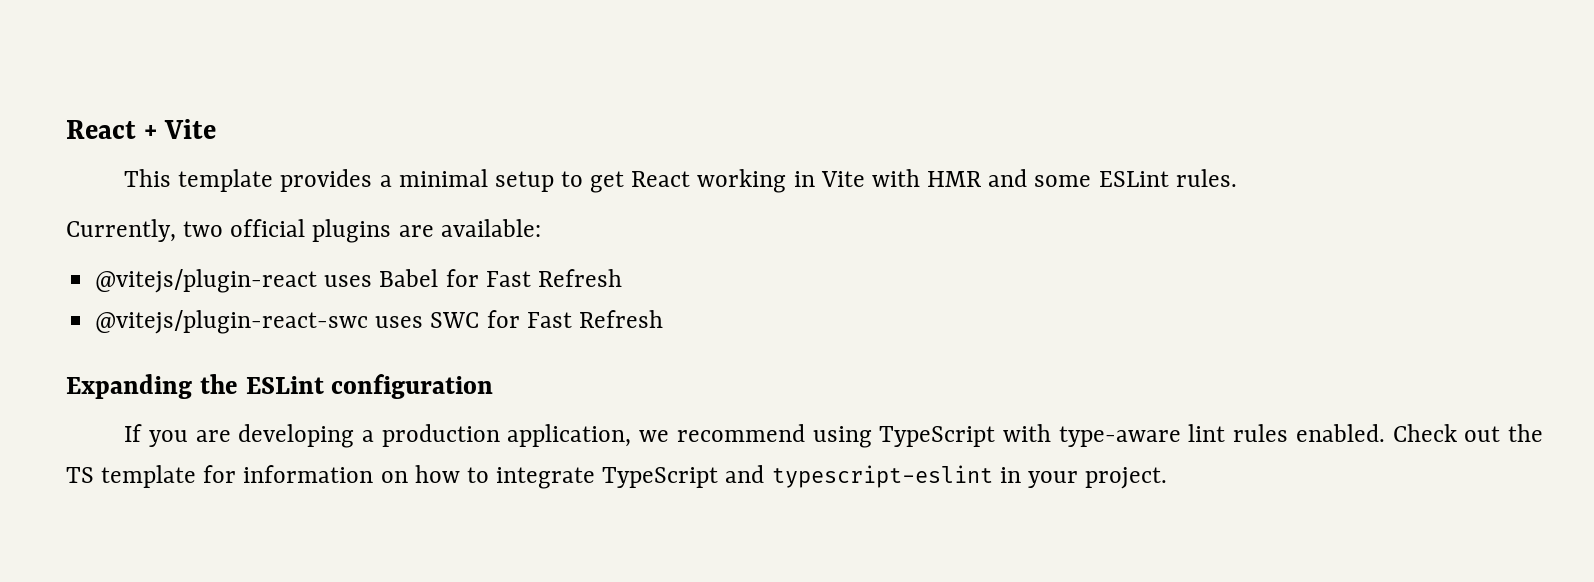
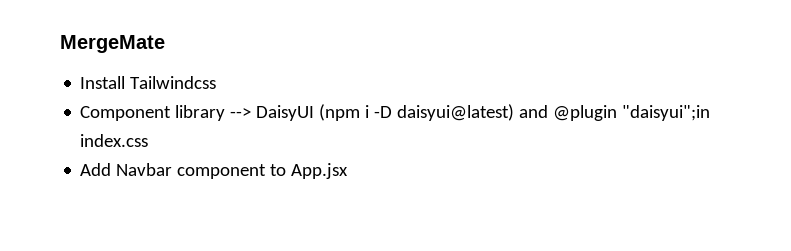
[66,119,217,139] [124,169,1237,193] [66,219,541,243] [95,269,622,293] [95,310,663,334] [66,374,494,399] [124,424,1544,448] [66,465,1168,489] React + Vite // This template provides a minimal setup to get React working in Vite with HMR and some ESLint rules. // Currently, two official plugins are available: // @vitejs/plugin-react uses Babel for Fast Refresh // @vitejs/plugin-react-swc uses SWC for Fast Refresh // Expanding the ESLint configuration // If you are developing a production application, we recommend using TypeScript with type-aware lint rules enabled. Check out the TS template for information on how to integrate TypeScript and typescript-eslint in your project. -> [60,35,165,53] [80,76,217,89] [80,104,711,121] [80,134,149,147] [80,163,349,179] MergeMate // Install Tailwindcss // Component library --> DaisyUI (npm i -D daisyui@latest) and @plugin "daisyui";in index.css // Add Navbar component to App.jsx

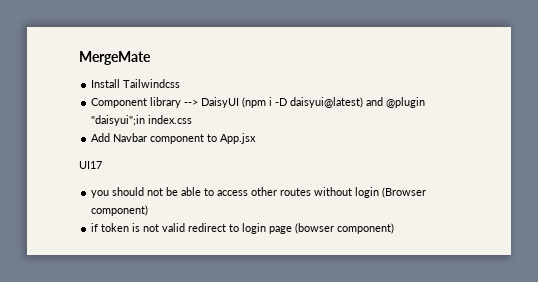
(349, 171) none -> [79,161,102,169] [91,187,427,198] [91,205,149,216] [91,223,395,234] // UI17 // you should not be able to access other routes without login (Browser component) // if token is not valid redirect to login page (bowser component)

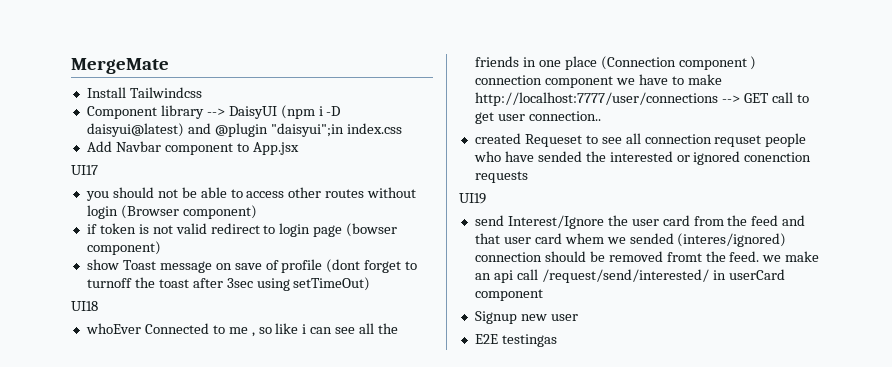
(395, 228) none -> [86,259,418,273] [86,277,371,291] [71,301,98,311] [85,323,399,337] [474,56,757,70] [474,74,722,88] [474,92,809,106] [474,111,601,124] [474,133,807,147] [473,151,812,165] [474,171,528,183] [459,193,486,204] [474,215,806,229] [474,233,787,247] [474,251,820,262] [474,269,785,283] [474,289,543,301] [474,311,578,324] [474,334,557,347] // show Toast message on save of profile (dont forget to turnoff the toast after 3sec using setTimeOut) // UI18 // whoEver Connected to me , so like i can see all the friends in one place (Connection component ) connection component we have to make http://localhost:7777/user/connections --> GET call to get user connection.. // created Requeset to see all connection requset people who have sended the interested or ignored conenction requests // UI19 // send Interest/Ignore the user card from the feed and that user card whem we sended (interes/ignored) connection should be removed fromt the feed. we make an api call /request/send/interested/ in userCard component // Signup new user // E2E testingas

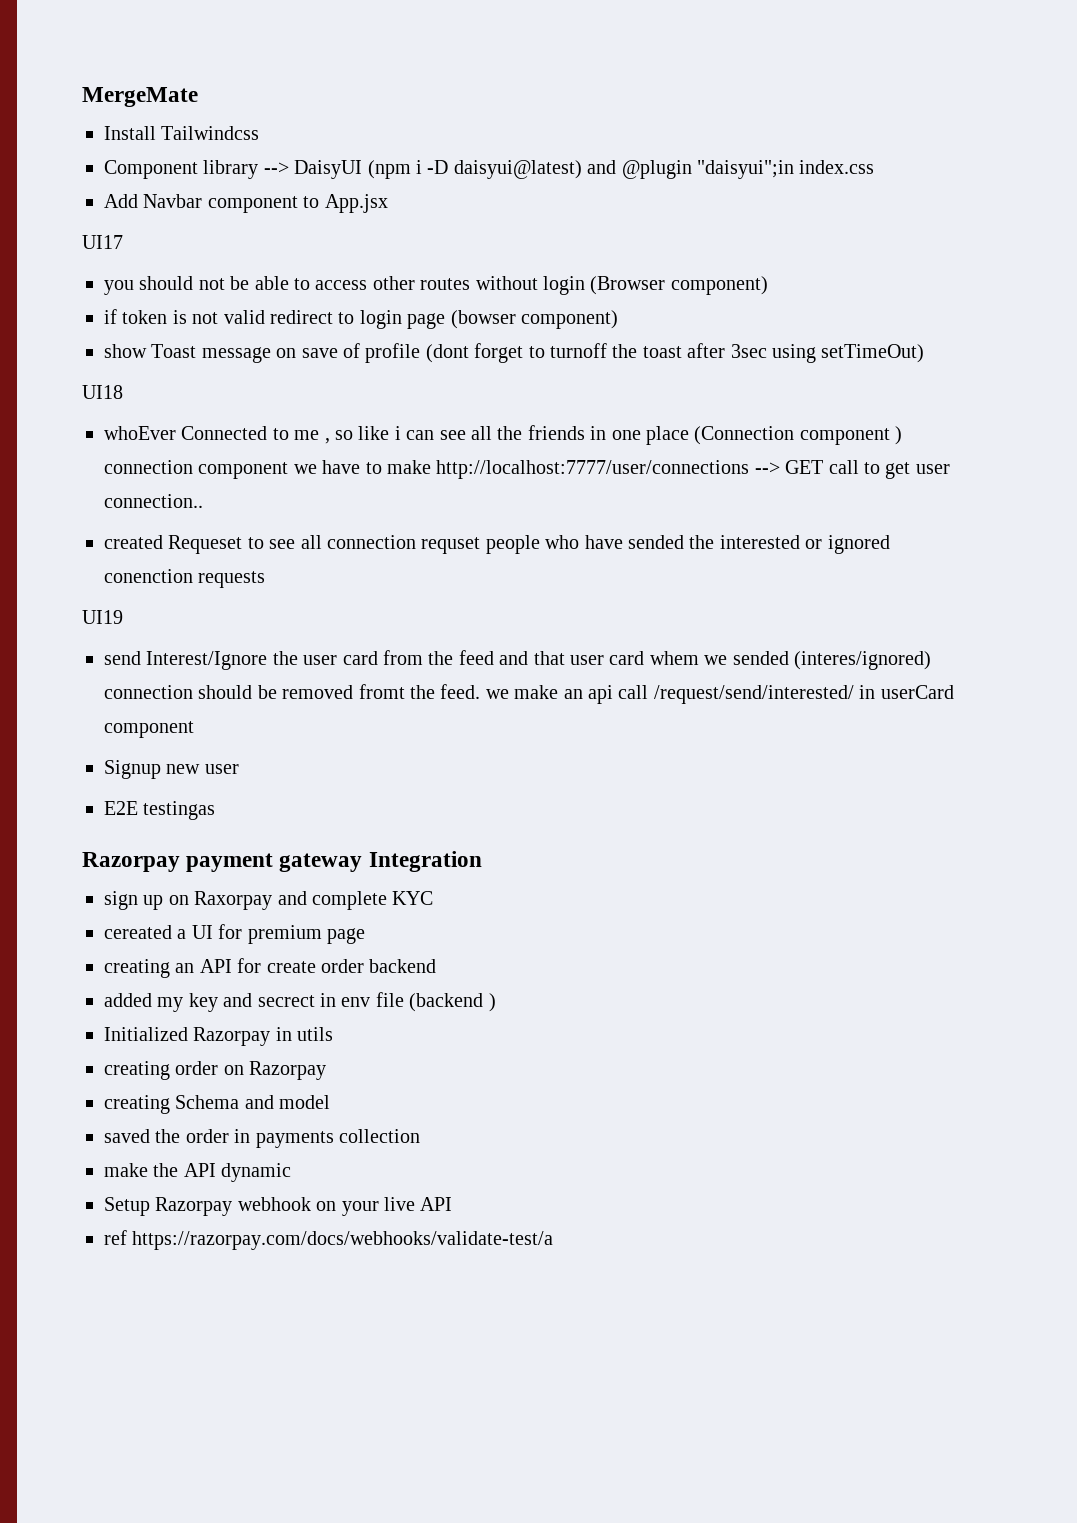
(557, 340) none -> [82,851,482,872] [104,891,434,910] [104,924,365,944] [104,958,437,978] [104,992,496,1012] [104,1027,334,1046] [104,1061,327,1080] [104,1095,331,1114] [104,1129,420,1148] [104,1163,292,1182] [104,1197,453,1216] [104,1230,554,1250] // Razorpay payment gateway Integration // sign up on Raxorpay and complete KYC // cereated a UI for premium page // creating an API for create order backend // added my key and secrect in env file (backend ) // Initialized Razorpay in utils // creating order on Razorpay // creating Schema and model // saved the order in payments collection // make the API dynamic // Setup Razorpay webhook on your live API // ref https://razorpay.com/docs/webhooks/validate-test/a

